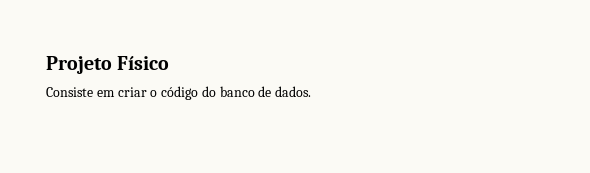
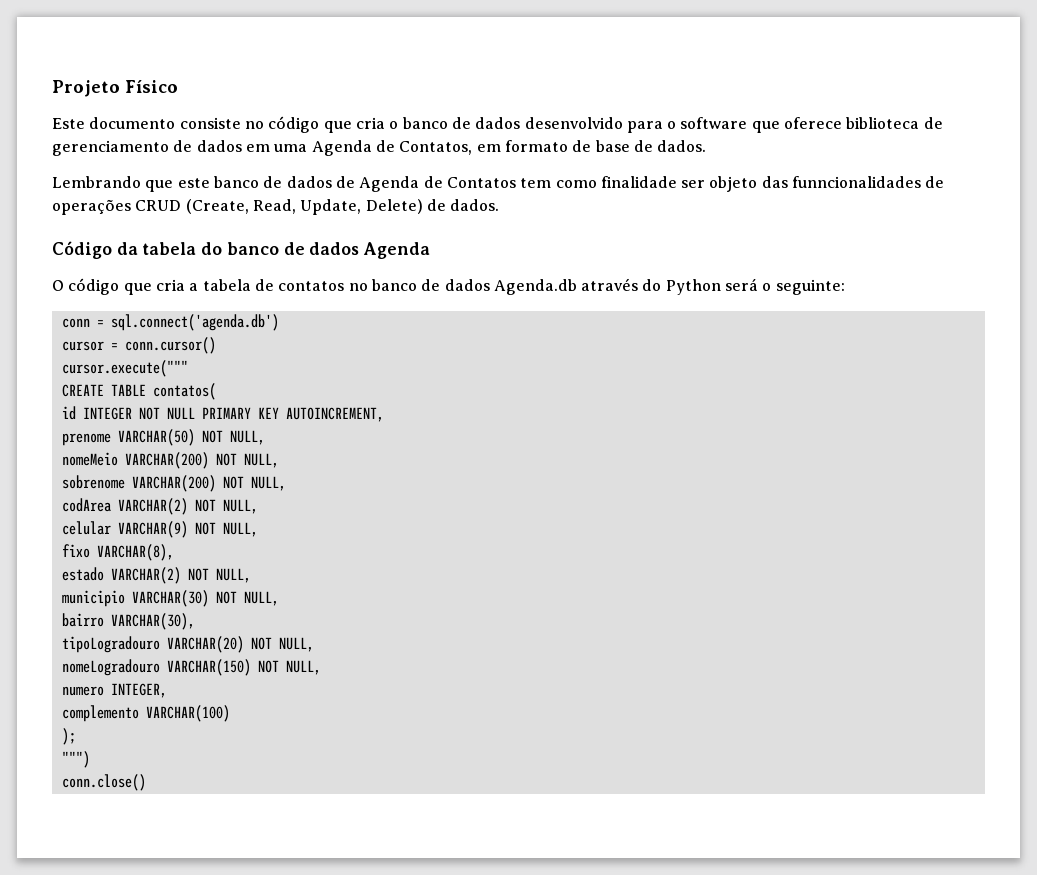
[46,86,312,100] Consiste em criar o código do banco de dados. -> [52,116,943,133] [52,140,707,156] [52,176,945,192] [52,199,500,215] [52,241,431,259] [52,278,845,295] [61,314,279,331] [61,337,216,354] [61,360,188,377] [61,383,216,400] [61,406,384,422] [61,429,265,446] [61,452,279,469] [61,475,286,492] [61,498,258,515] [61,521,258,538] [61,544,174,561] [61,567,251,584] [61,590,279,607] [61,613,195,630] [61,636,314,653] [61,659,321,676] [61,683,167,698] [61,705,230,722] [61,728,76,745] [61,751,90,768] [61,774,146,791] Este documento consiste no código que cria o banco de dados desenvolvido para o software que oferece biblioteca de gerenciamento de dados em uma Agenda de Contatos, em formato de base de dados. // Lembrando que este banco de dados de Agenda de Contatos tem como finalidade ser objeto das funncionalidades de operações CRUD (Create, Read, Update, Delete) de dados. // Código da tabela do banco de dados Agenda // O código que cria a tabela de contatos no banco de dados Agenda.db através do Python será o seguinte: // conn = sql.connect('agenda.db') // cursor = conn.cursor() // cursor.execute(""" // CREATE TABLE contatos( // id INTEGER NOT NULL PRIMARY KEY AUTOINCREMENT, // prenome VARCHAR(50) NOT NULL, // nomeMeio VARCHAR(200) NOT NULL, // sobrenome VARCHAR(200) NOT NULL, // codArea VARCHAR(2) NOT NULL, // celular VARCHAR(9) NOT NULL, // fixo VARCHAR(8), // estado VARCHAR(2) NOT NULL, // municipio VARCHAR(30) NOT NULL, // bairro VARCHAR(30), // tipoLogradouro VARCHAR(20) NOT NULL, // nomeLogradouro VARCHAR(150) NOT NULL, // numero INTEGER, // complemento VARCHAR(100) // ); // """) // conn.close()

